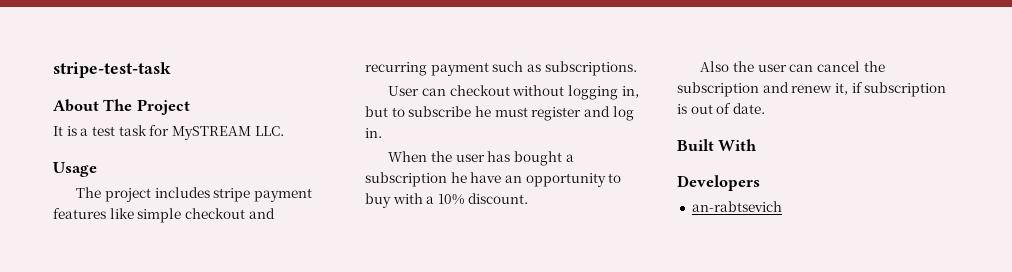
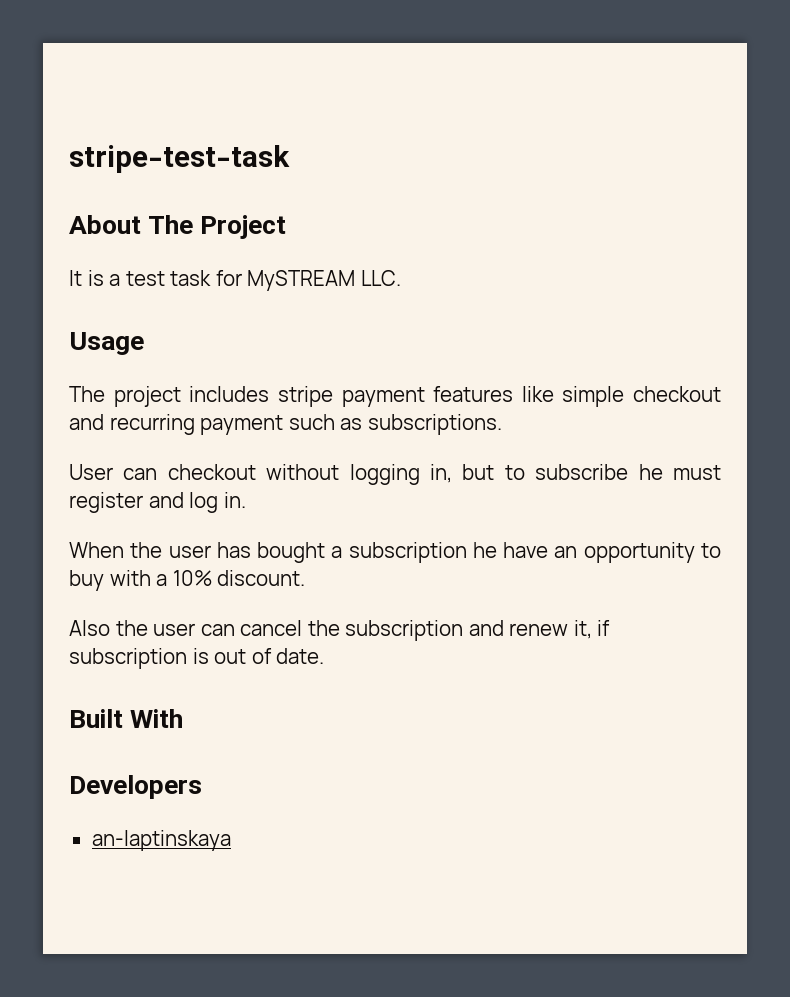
[691,201,782,212] an-rabtsevich -> [91,830,231,851] an-laptinskaya

